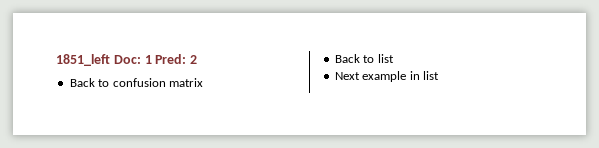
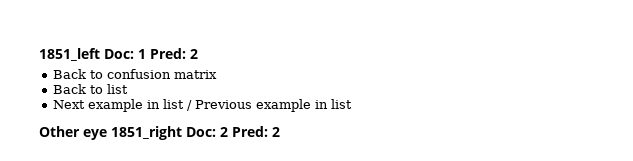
(439, 75) none -> [186,99,352,112] [39,126,280,140] / Previous example in list // Other eye 1851_right Doc: 2 Pred: 2

